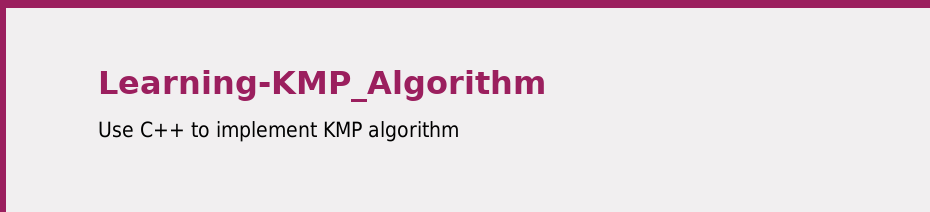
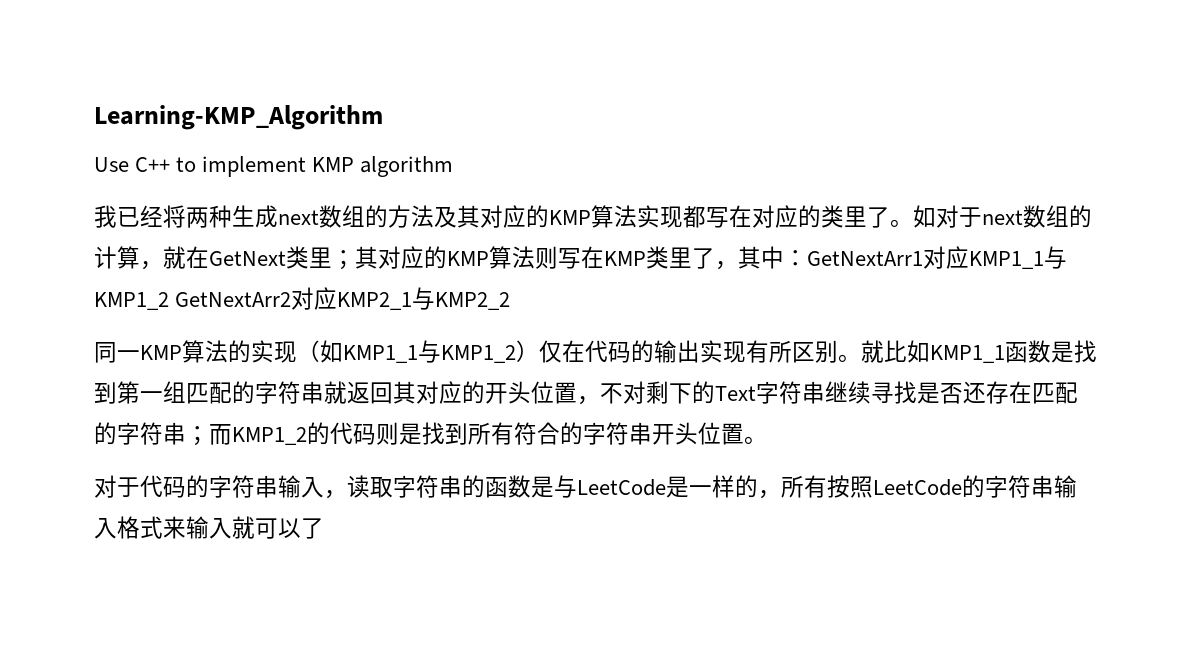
(459, 131) none -> [94,205,1092,228] [94,246,1067,270] [94,287,511,310] [94,340,1097,363] [94,381,1078,405] [94,422,767,446] [94,475,1077,499] [94,516,324,539] // 我已经将两种生成next数组的方法及其对应的KMP算法实现都写在对应的类里了。如对于next数组的计算，就在GetNext类里；其对应的KMP算法则写在KMP类里了，其中：GetNextArr1对应KMP1_1与KMP1_2 GetNextArr2对应KMP2_1与KMP2_2 // 同一KMP算法的实现（如KMP1_1与KMP1_2）仅在代码的输出实现有所区别。就比如KMP1_1函数是找到第一组匹配的字符串就返回其对应的开头位置，不对剩下的Text字符串继续寻找是否还存在匹配的字符串；而KMP1_2的代码则是找到所有符合的字符串开头位置。 // 对于代码的字符串输入，读取字符串的函数是与LeetCode是一样的，所有按照LeetCode的字符串输入格式来输入就可以了

